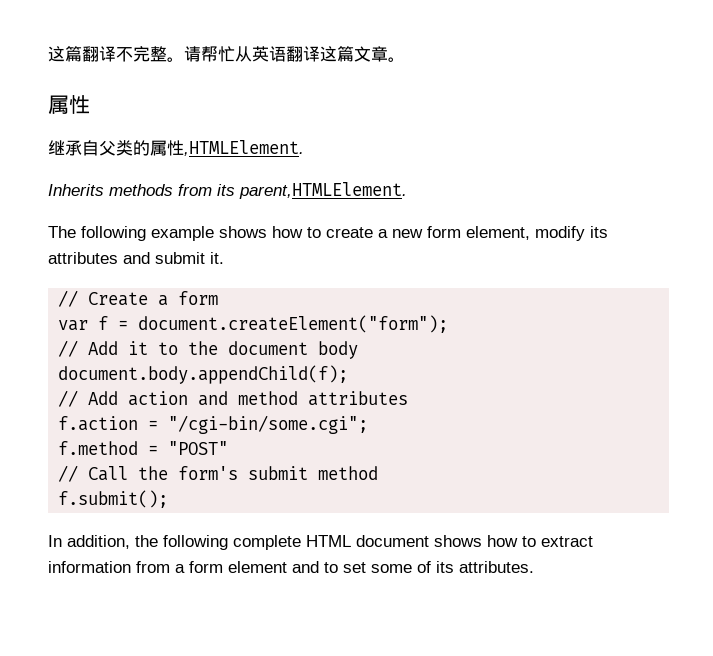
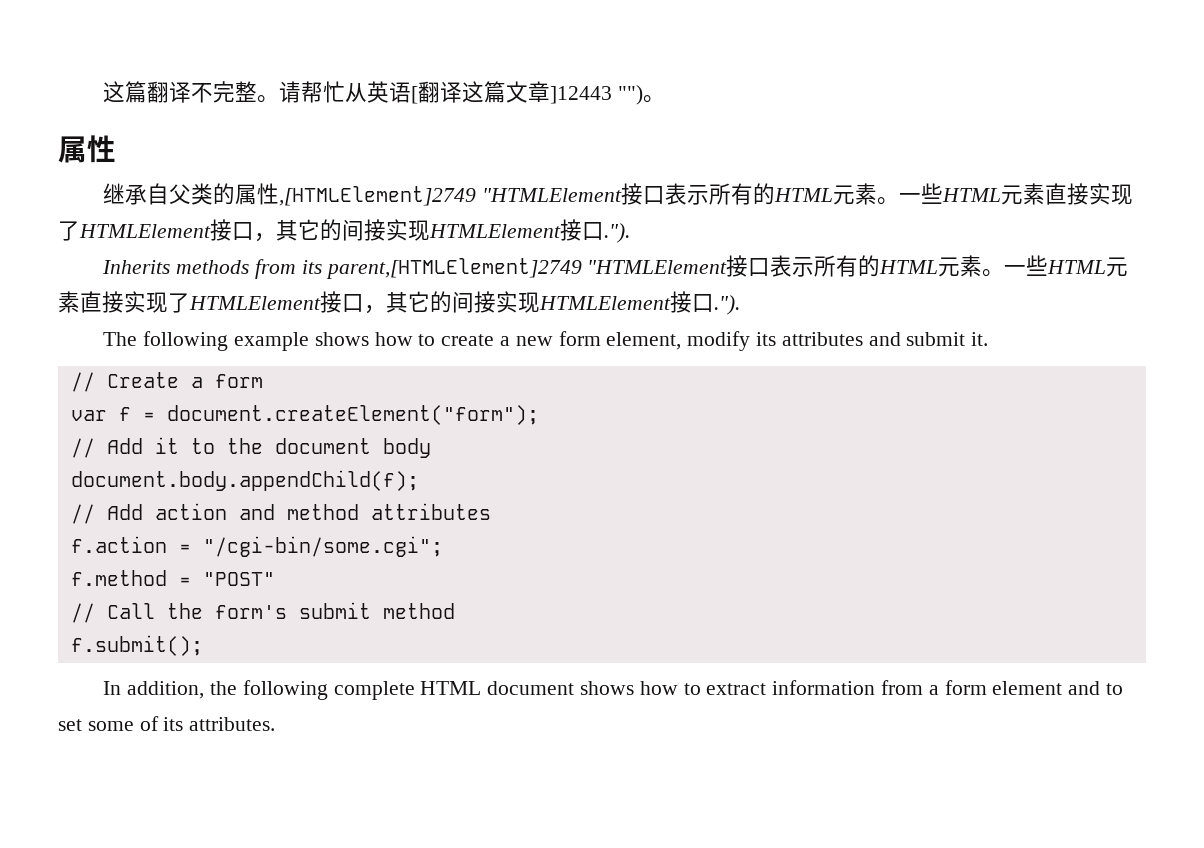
(286, 54) none -> [411,86,419,104] [
(388, 54) none -> [550,85,644,105] ]12443 "")
[184,140,304,156] [48,182,407,199] ,HTMLElement. // Inherits methods from its parent,HTMLElement. -> [279,183,1134,206] [58,219,630,243] [102,255,1129,279] [58,291,740,315] ,[HTMLElement]2749 "HTMLElement接口表示所有的HTML元素。一些HTML元素直接实现了HTMLElement接口，其它的间接实现HTMLElement接口."). // Inherits methods from its parent,[HTMLElement]2749 "HTMLElement接口表示所有的HTML元素。一些HTML元素直接实现了HTMLElement接口，其它的间接实现HTMLElement接口.").

